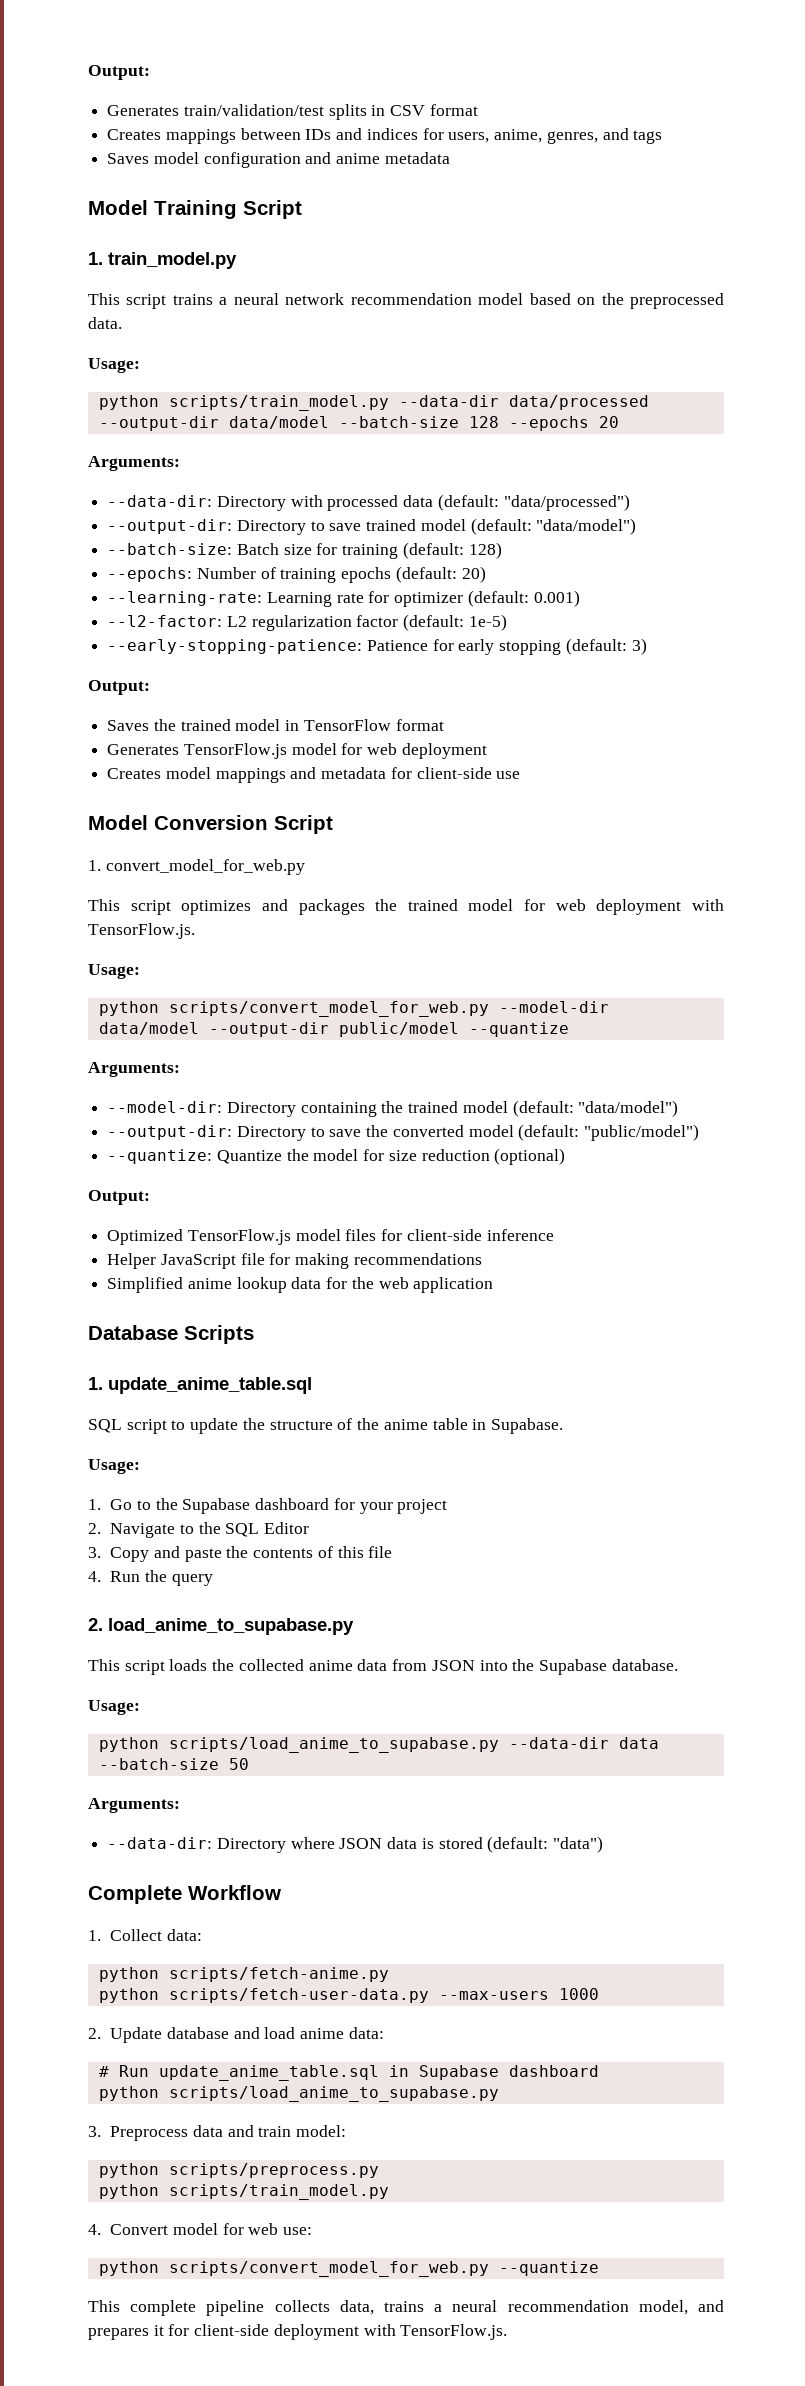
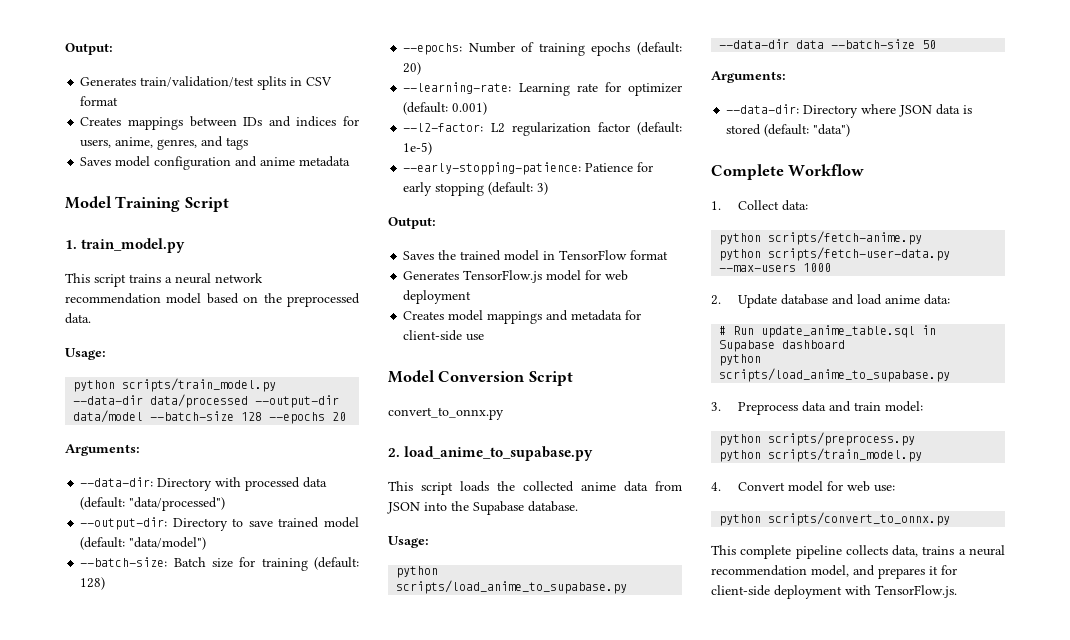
[88,859,305,875] [88,899,724,915] [88,923,195,939] [88,964,140,979] [98,1001,609,1017] [98,1022,569,1037] [88,1062,180,1077] [107,1100,679,1117] [107,1124,700,1141] [107,1148,566,1165] [88,1190,150,1205] [107,1229,554,1245] [107,1253,482,1269] [107,1277,494,1293] [88,1325,254,1344] [88,1377,312,1394] [88,1418,563,1434] [88,1459,140,1474] [88,1498,448,1514] [88,1522,310,1538] [88,1546,393,1562] [88,1570,213,1586] 1. convert_model_for_web.py // This script optimizes and packages the trained model for web deployment with TensorFlow.js. // Usage: // python scripts/convert_model_for_web.py --model-dir data/model --output-dir public/model --quantize // Arguments: // --model-dir: Directory containing the trained model (default: "data/model") // --output-dir: Directory to save the converted model (default: "public/model") // --quantize: Quantize the model for size reduction (optional) // Output: // Optimized TensorFlow.js model files for client-side inference // Helper JavaScript file for making recommendations // Simplified anime lookup data for the web application // Database Scripts // 1. update_anime_table.sql // SQL script to update the structure of the anime table in Supabase. // Usage: // 1. Go to the Supabase dashboard for your project // 2. Navigate to the SQL Editor // 3. Copy and paste the contents of this file // 4. Run the query -> [388,407,504,420] convert_to_onnx.py
[168,2261,599,2277] scripts/convert_model_for_web.py --quantize -> [768,512,951,526] scripts/convert_to_onnx.py

